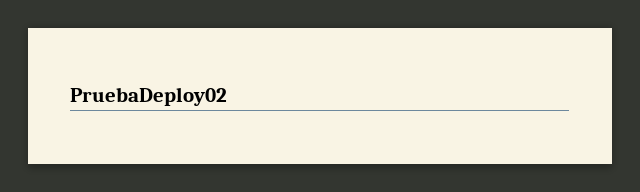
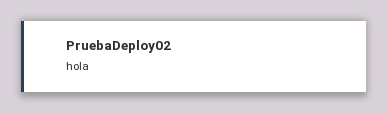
(227, 96) none -> [66,62,89,70] // hola

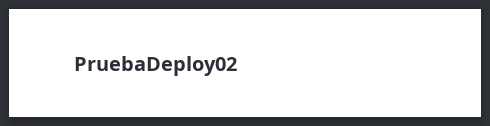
[66,62,89,70] // hola -> (237, 66) none

